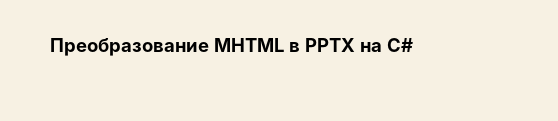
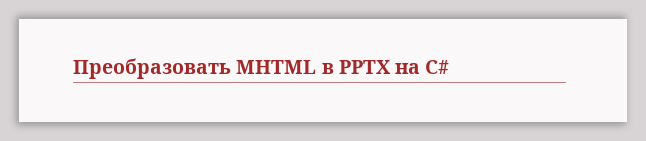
[50,38,209,56] Преобразование -> [73,58,231,79] Преобразовать

